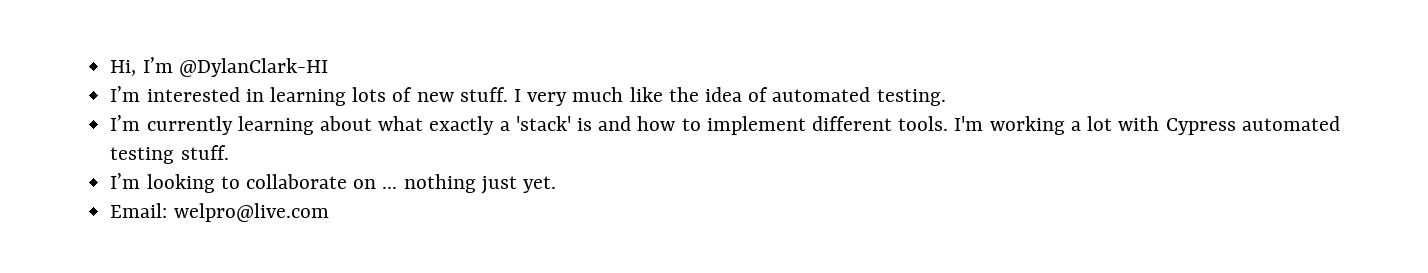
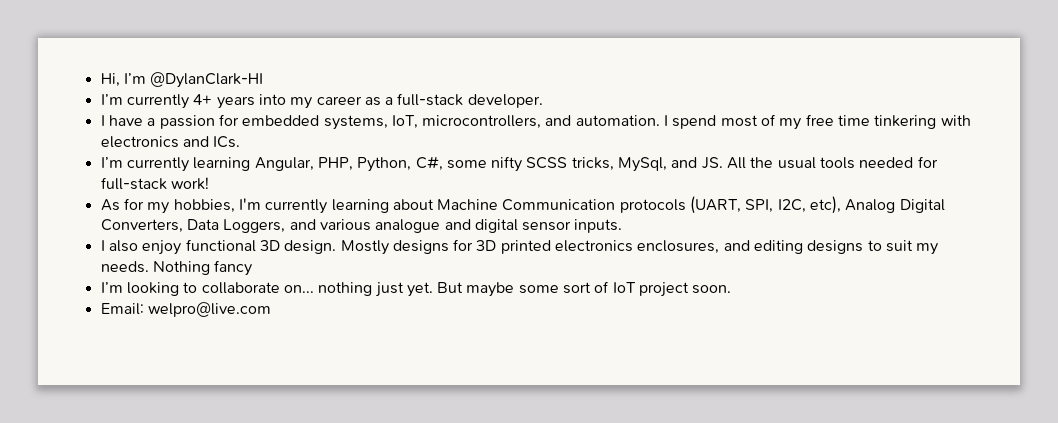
[146,87,946,106] [110,115,1340,135] [110,145,229,164] interested in learning lots of new stuff. I very much like the idea of automated testing. // I’m currently learning about what exactly a 'stack' is and how to implement different tools. I'm working a lot with Cypress automated testing stuff. -> [126,93,543,109] [100,114,971,130] [100,136,241,148] [100,156,938,172] [100,177,209,190] [100,196,945,214] [100,219,623,233] [100,239,939,255] [100,260,253,276] currently 4+ years into my career as a full-stack developer. // I have a passion for embedded systems, IoT, microcontrollers, and automation. I spend most of my free time tinkering with electronics and ICs. // I’m currently learning Angular, PHP, Python, C#, some nifty SCSS tricks, MySql, and JS. All the usual tools needed for full-stack work! // As for my hobbies, I'm currently learning about Machine Communication protocols (UART, SPI, I2C, etc), Analog Digital Converters, Data Loggers, and various analogue and digital sensor inputs. // I also enjoy functional 3D design. Mostly designs for 3D printed electronics enclosures, and editing designs to suit my needs. Nothing fancy
[353,179,398,189] on ... -> [283,285,314,293] on...
(556, 184) none -> [437,281,732,297] But maybe some sort of IoT project soon.

